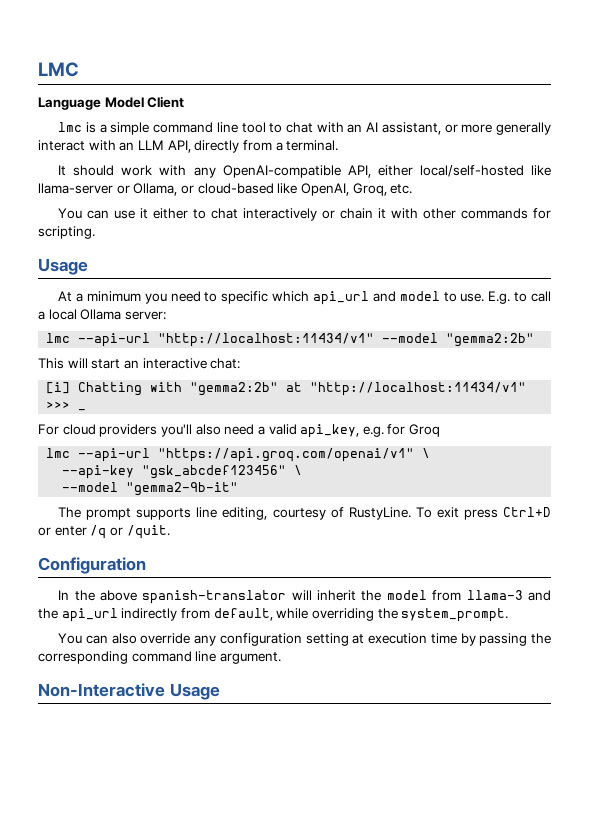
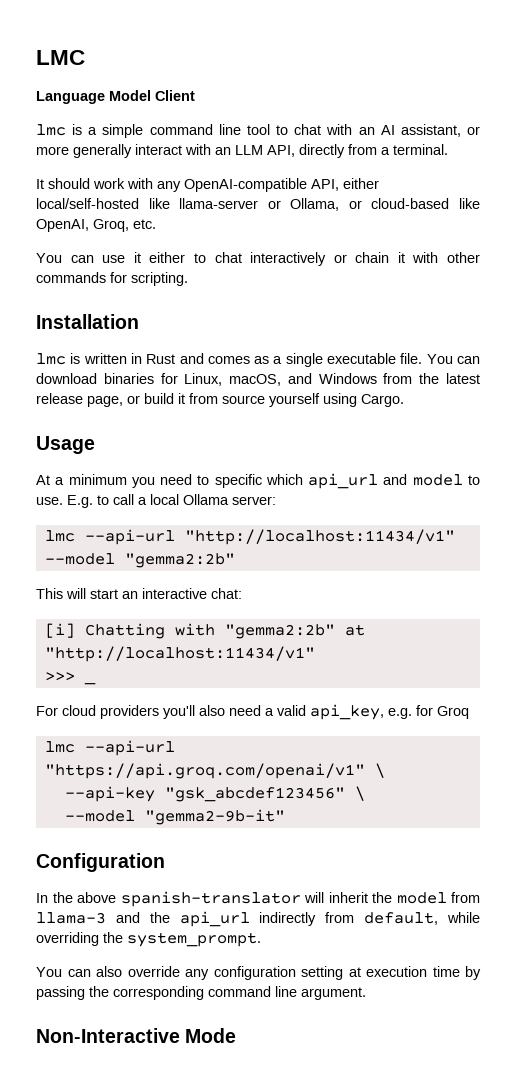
(95, 232) none -> [36,314,139,329] [36,353,481,367] [36,373,480,386] [36,393,404,407] // Installation // lmc is written in Rust and comes as a single executable file. You can download binaries for Linux, macOS, and Windows from the latest release page, or build it from source yourself using Cargo.
[58,507,551,520] [38,525,170,539] // The prompt supports line editing, courtesy of RustyLine. To exit press Ctrl+D or enter /q or /quit. -> (285, 817) none
[169,683,220,700] Usage -> [185,1028,237,1043] Mode

